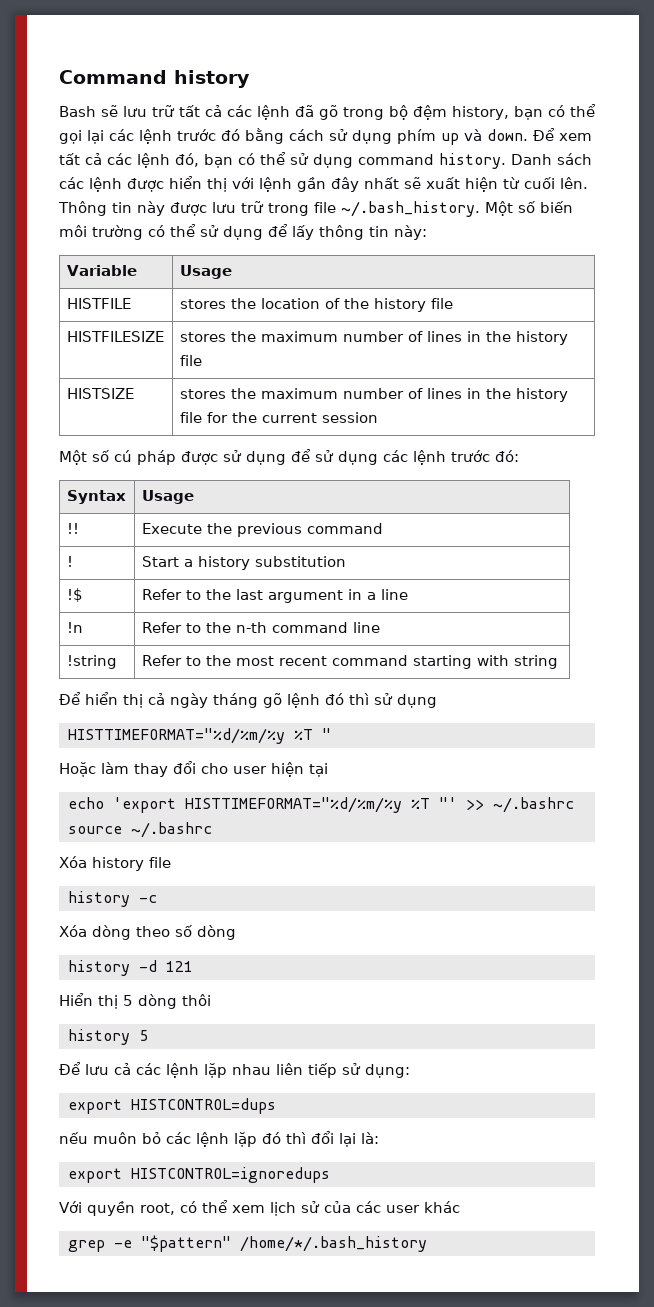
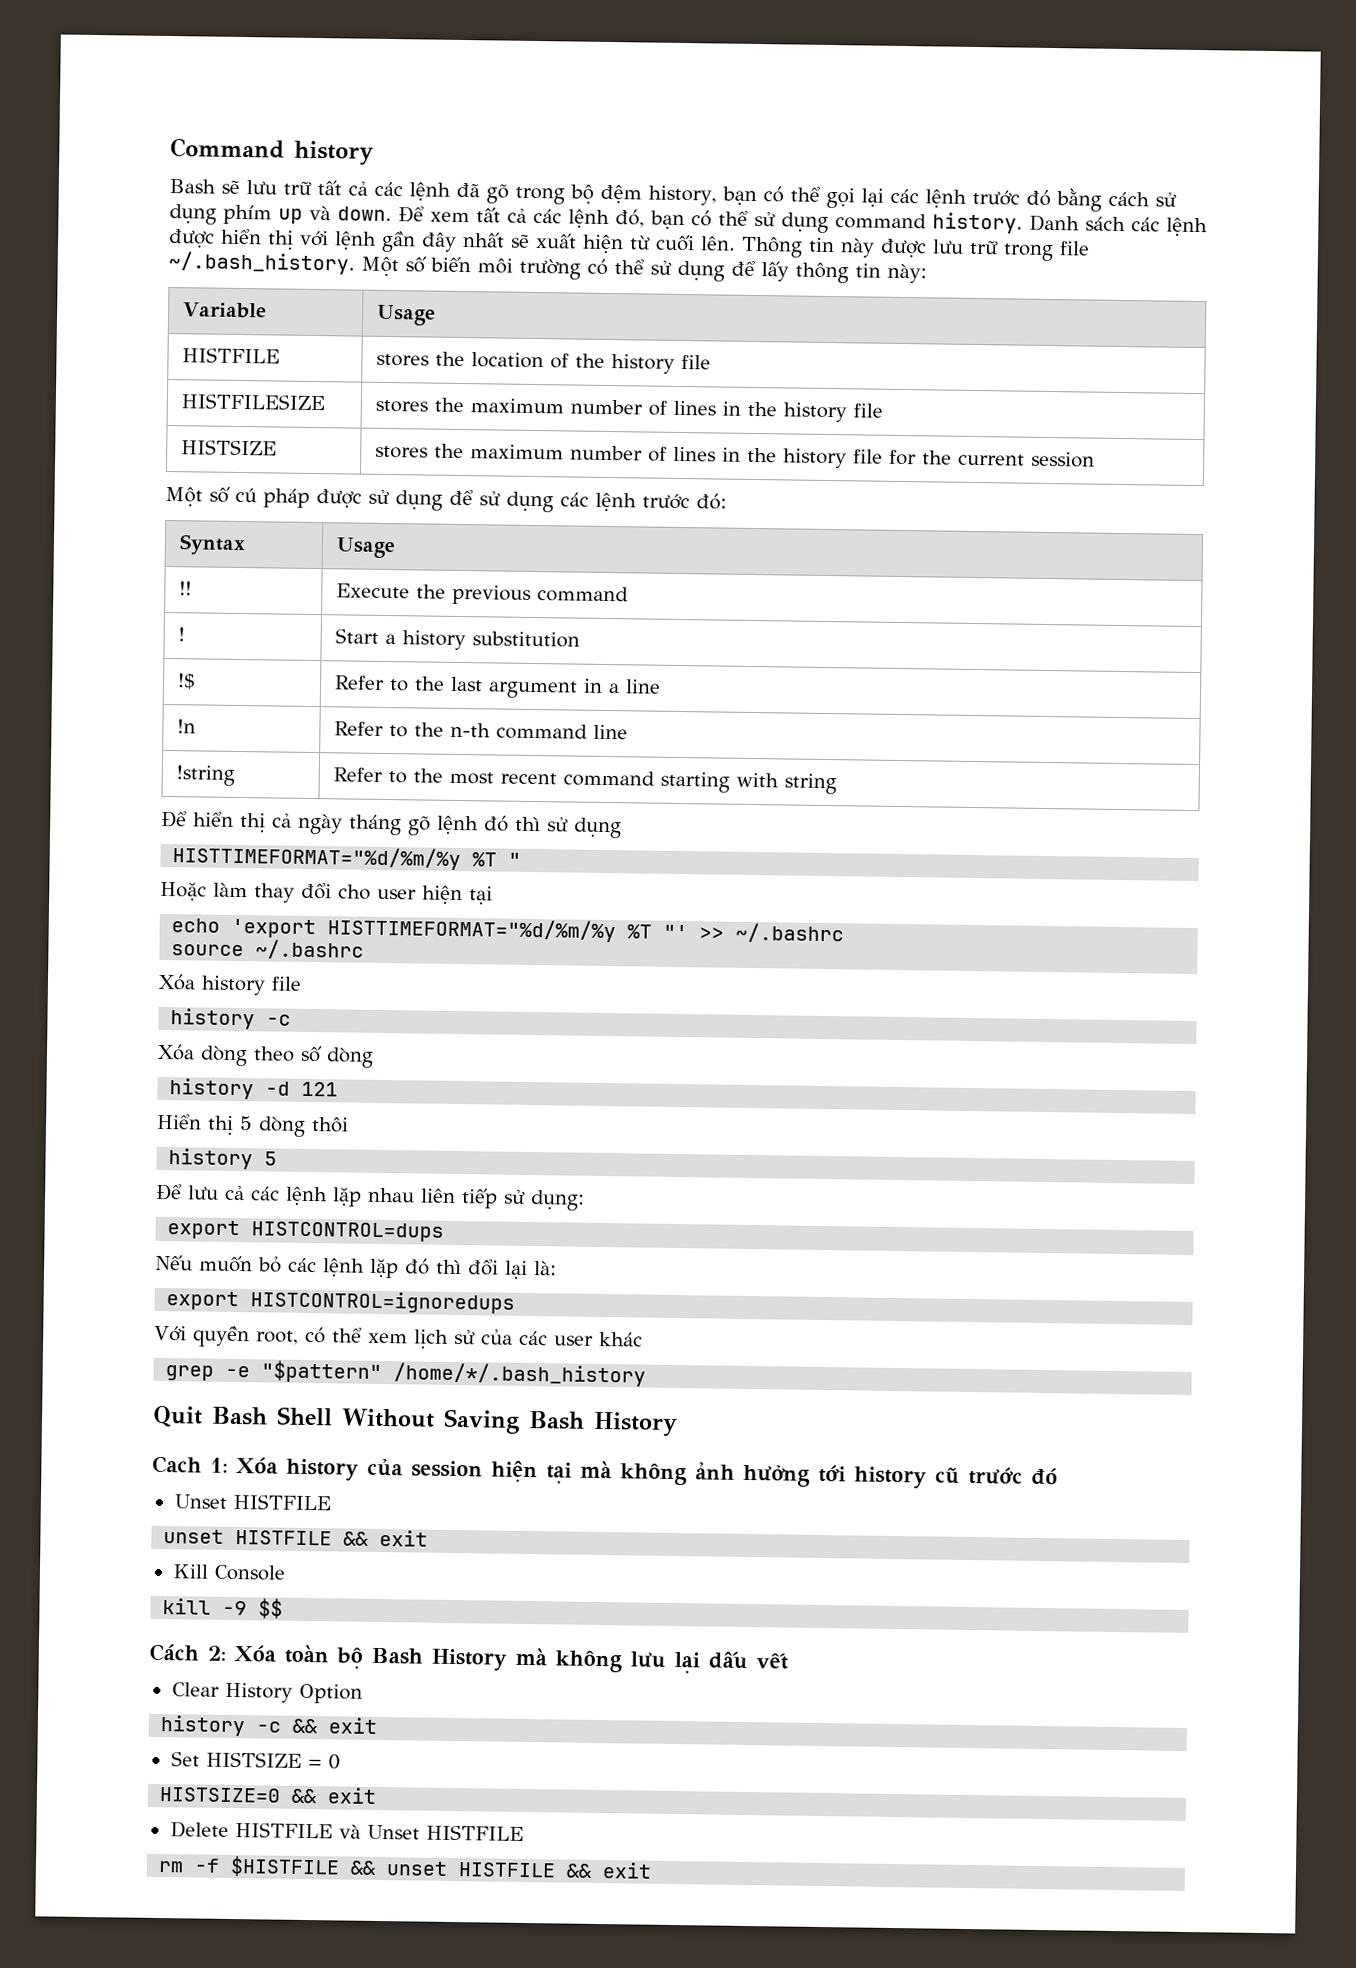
[59,1132,137,1144] nếu muôn -> [155,1254,253,1273] Nếu muốn
(427, 1244) none -> [152,1405,678,1438] [152,1455,1058,1489] [173,1493,332,1511] [163,1529,429,1547] [172,1564,286,1581] [162,1598,284,1619] [149,1643,789,1674] [171,1682,363,1704] [160,1715,378,1737] [170,1751,341,1770] [159,1787,378,1804] [169,1821,524,1841] [158,1855,653,1879] // Quit Bash Shell Without Saving Bash History // Cach 1: Xóa history của session hiện tại mà không ảnh hưởng tới history cũ trước đó // Unset HISTFILE // unset HISTFILE && exit // Kill Console // kill -9 $$ // Cách 2: Xóa toàn bộ Bash History mà không lưu lại dấu vết // Clear History Option // history -c && exit // Set HISTSIZE = 0 // HISTSIZE=0 && exit // Delete HISTFILE và Unset HISTFILE // rm -f $HISTFILE && unset HISTFILE && exit

